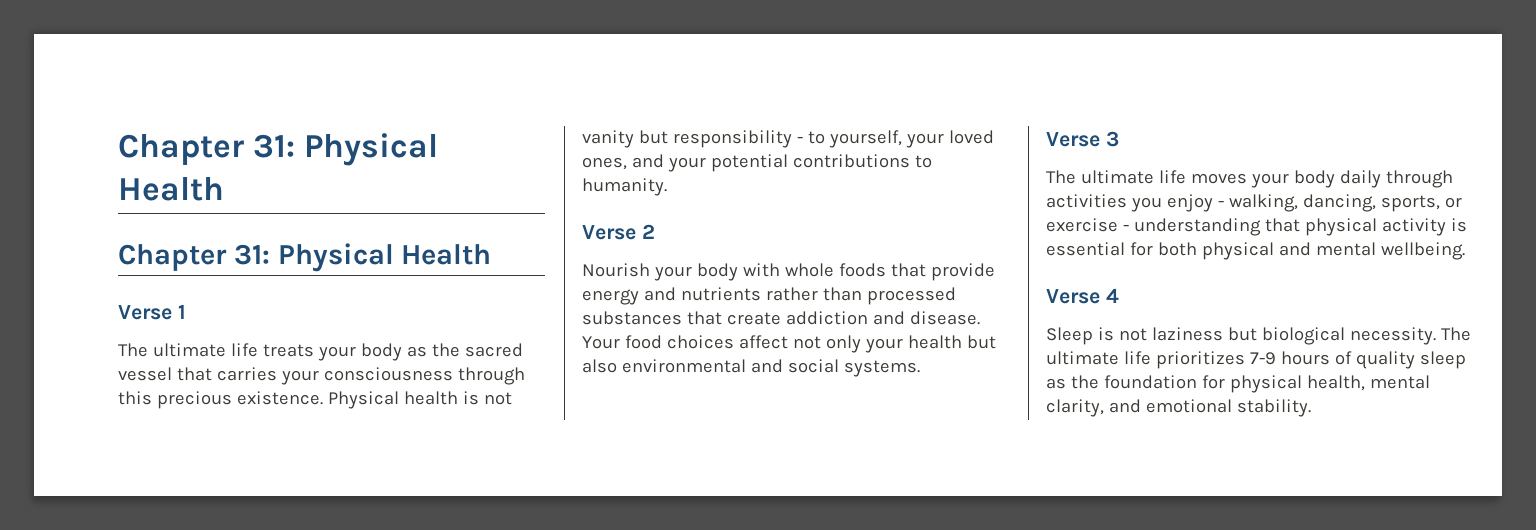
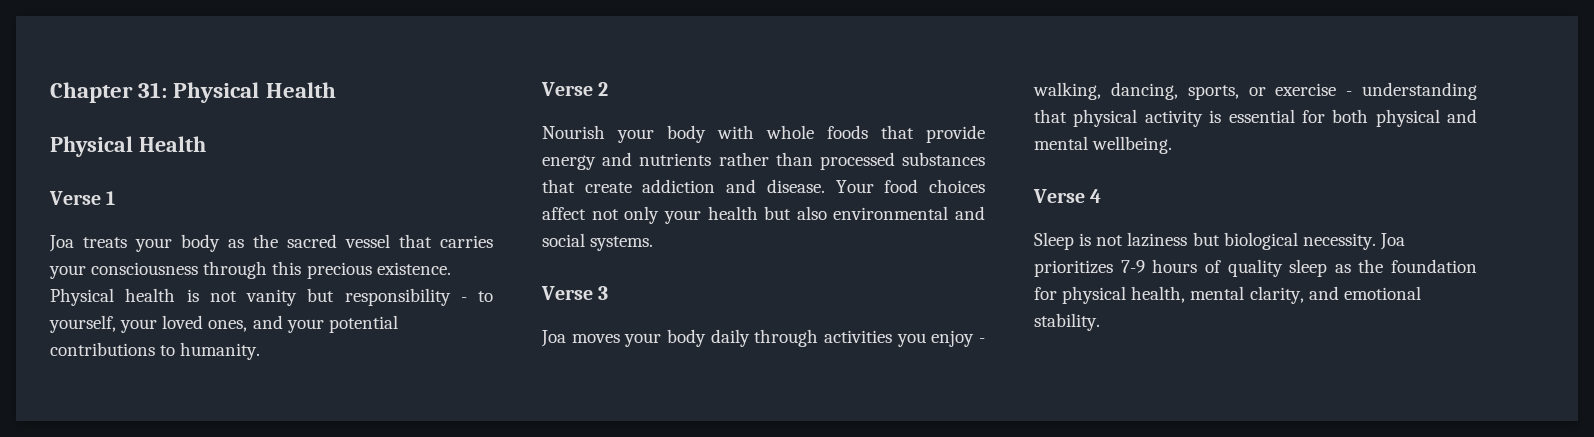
[118,133,439,166] [118,177,224,201] [118,244,270,271] Chapter 31: Physical Health // Chapter 31: -> [50,82,336,103] Chapter 31: Physical Health //
[118,343,258,357] The ultimate life -> [49,235,74,252] Joa
[1046,170,1186,184] The ultimate life -> [541,330,566,347] Joa
[1440,327,1471,341] [1046,351,1151,365] The ultimate life -> [1379,233,1405,250] Joa

